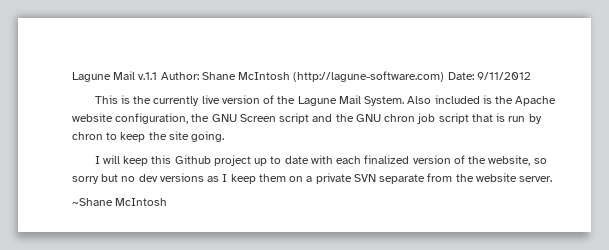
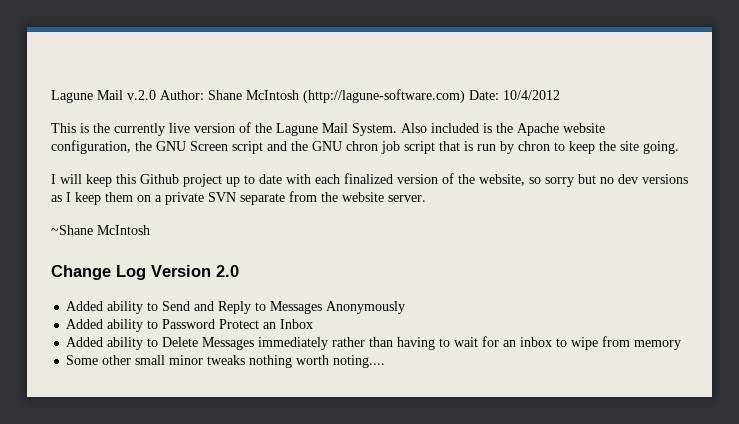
[72,71,158,82] Lagune Mail v.1.1 -> [51,90,156,103] Lagune Mail v.2.0
[476,72,531,80] 9/11/2012 -> [503,90,560,100] 10/4/2012
(168, 202) none -> [51,265,239,280] [66,301,406,314] [66,319,314,332] [66,336,682,350] [66,355,386,368] // Change Log Version 2.0 // Added ability to Send and Reply to Messages Anonymously // Added ability to Password Protect an Inbox // Added ability to Delete Messages immediately rather than having to wait for an inbox to wipe from memory // Some other small minor tweaks nothing worth noting....

